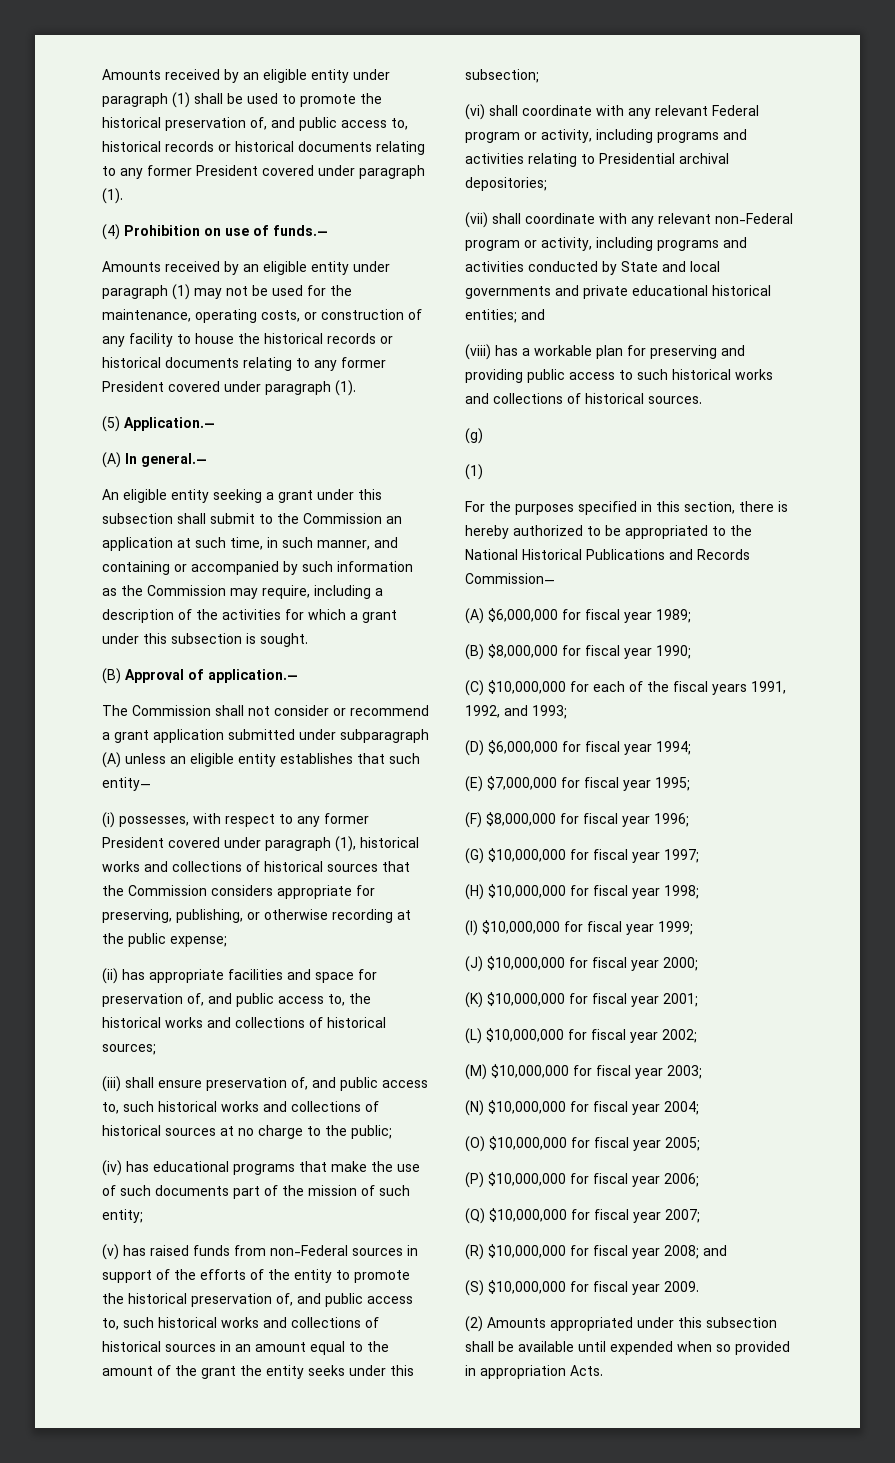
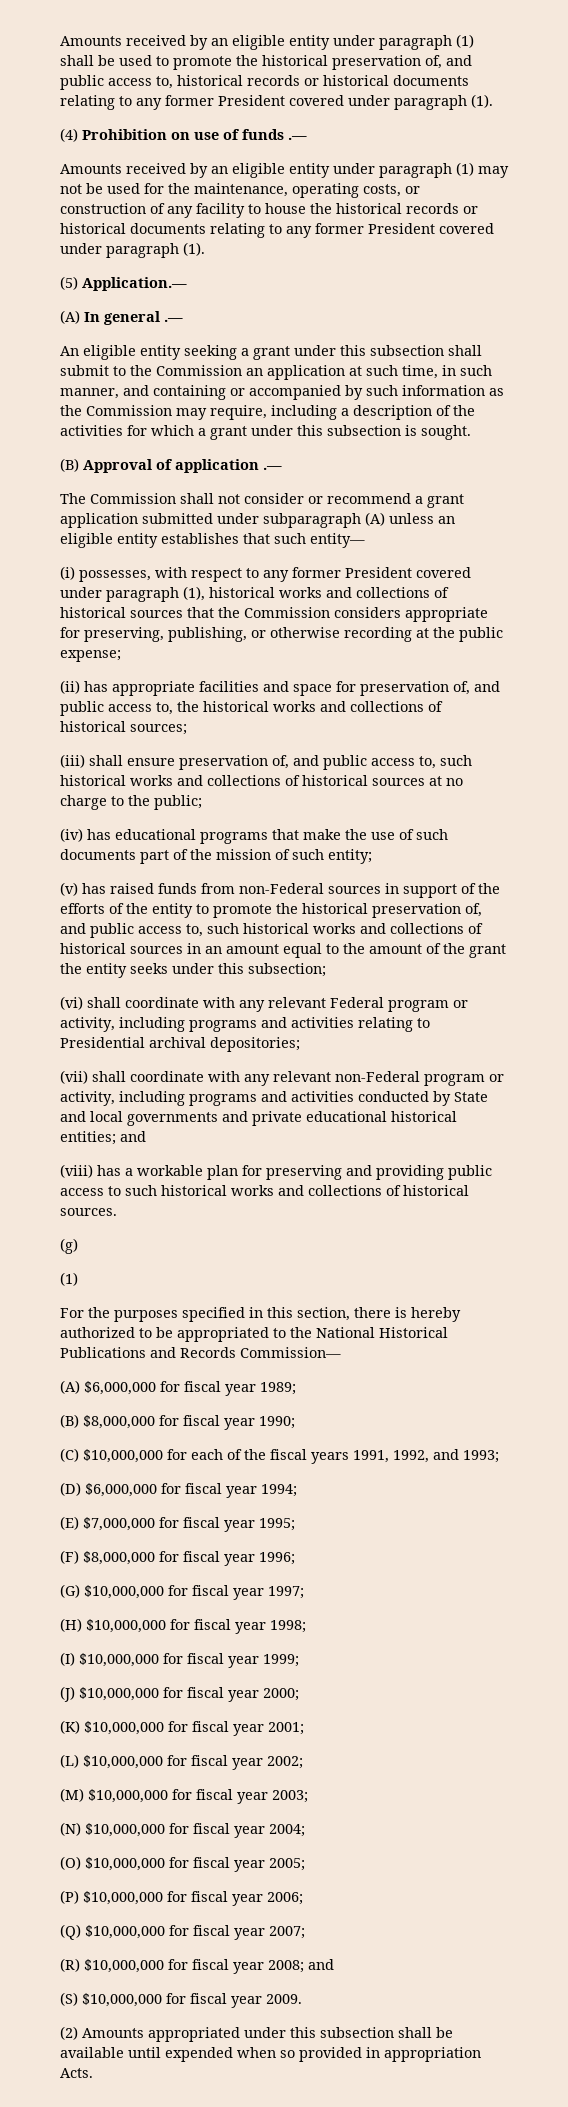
[273,225,328,236] funds.— -> [242,129,307,140] funds .—
[141,453,207,467] general.— -> [104,311,183,325] general .—
[208,669,298,683] application.— -> [175,459,282,473] application .—

